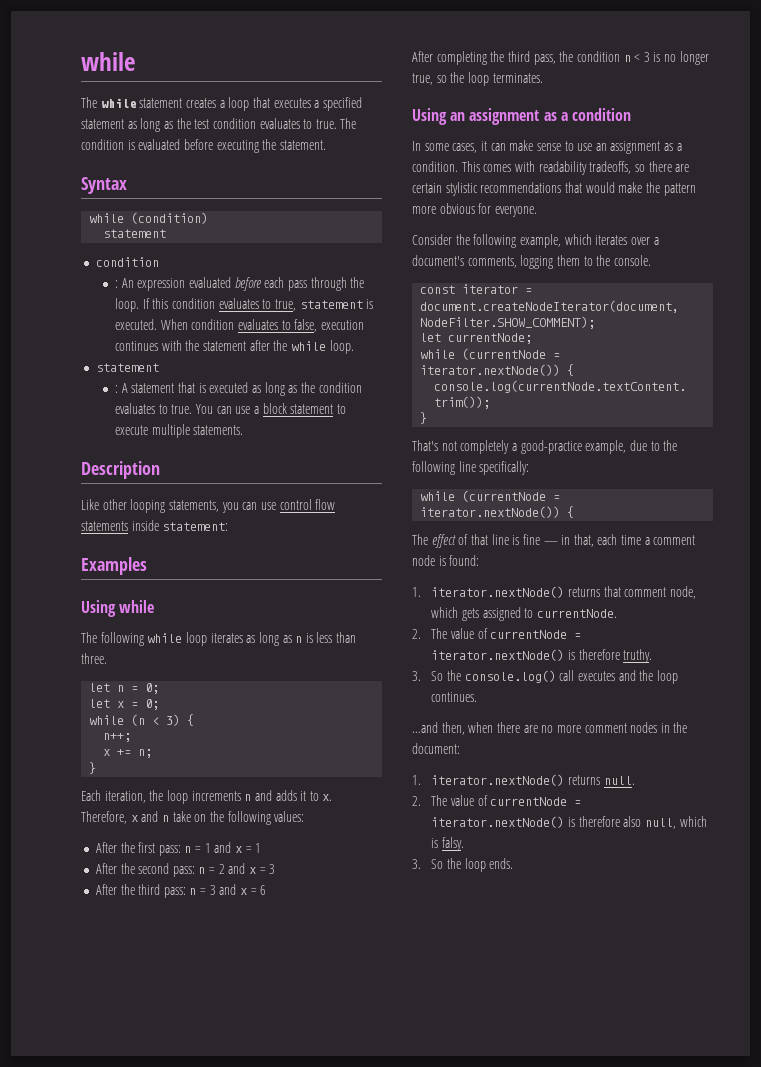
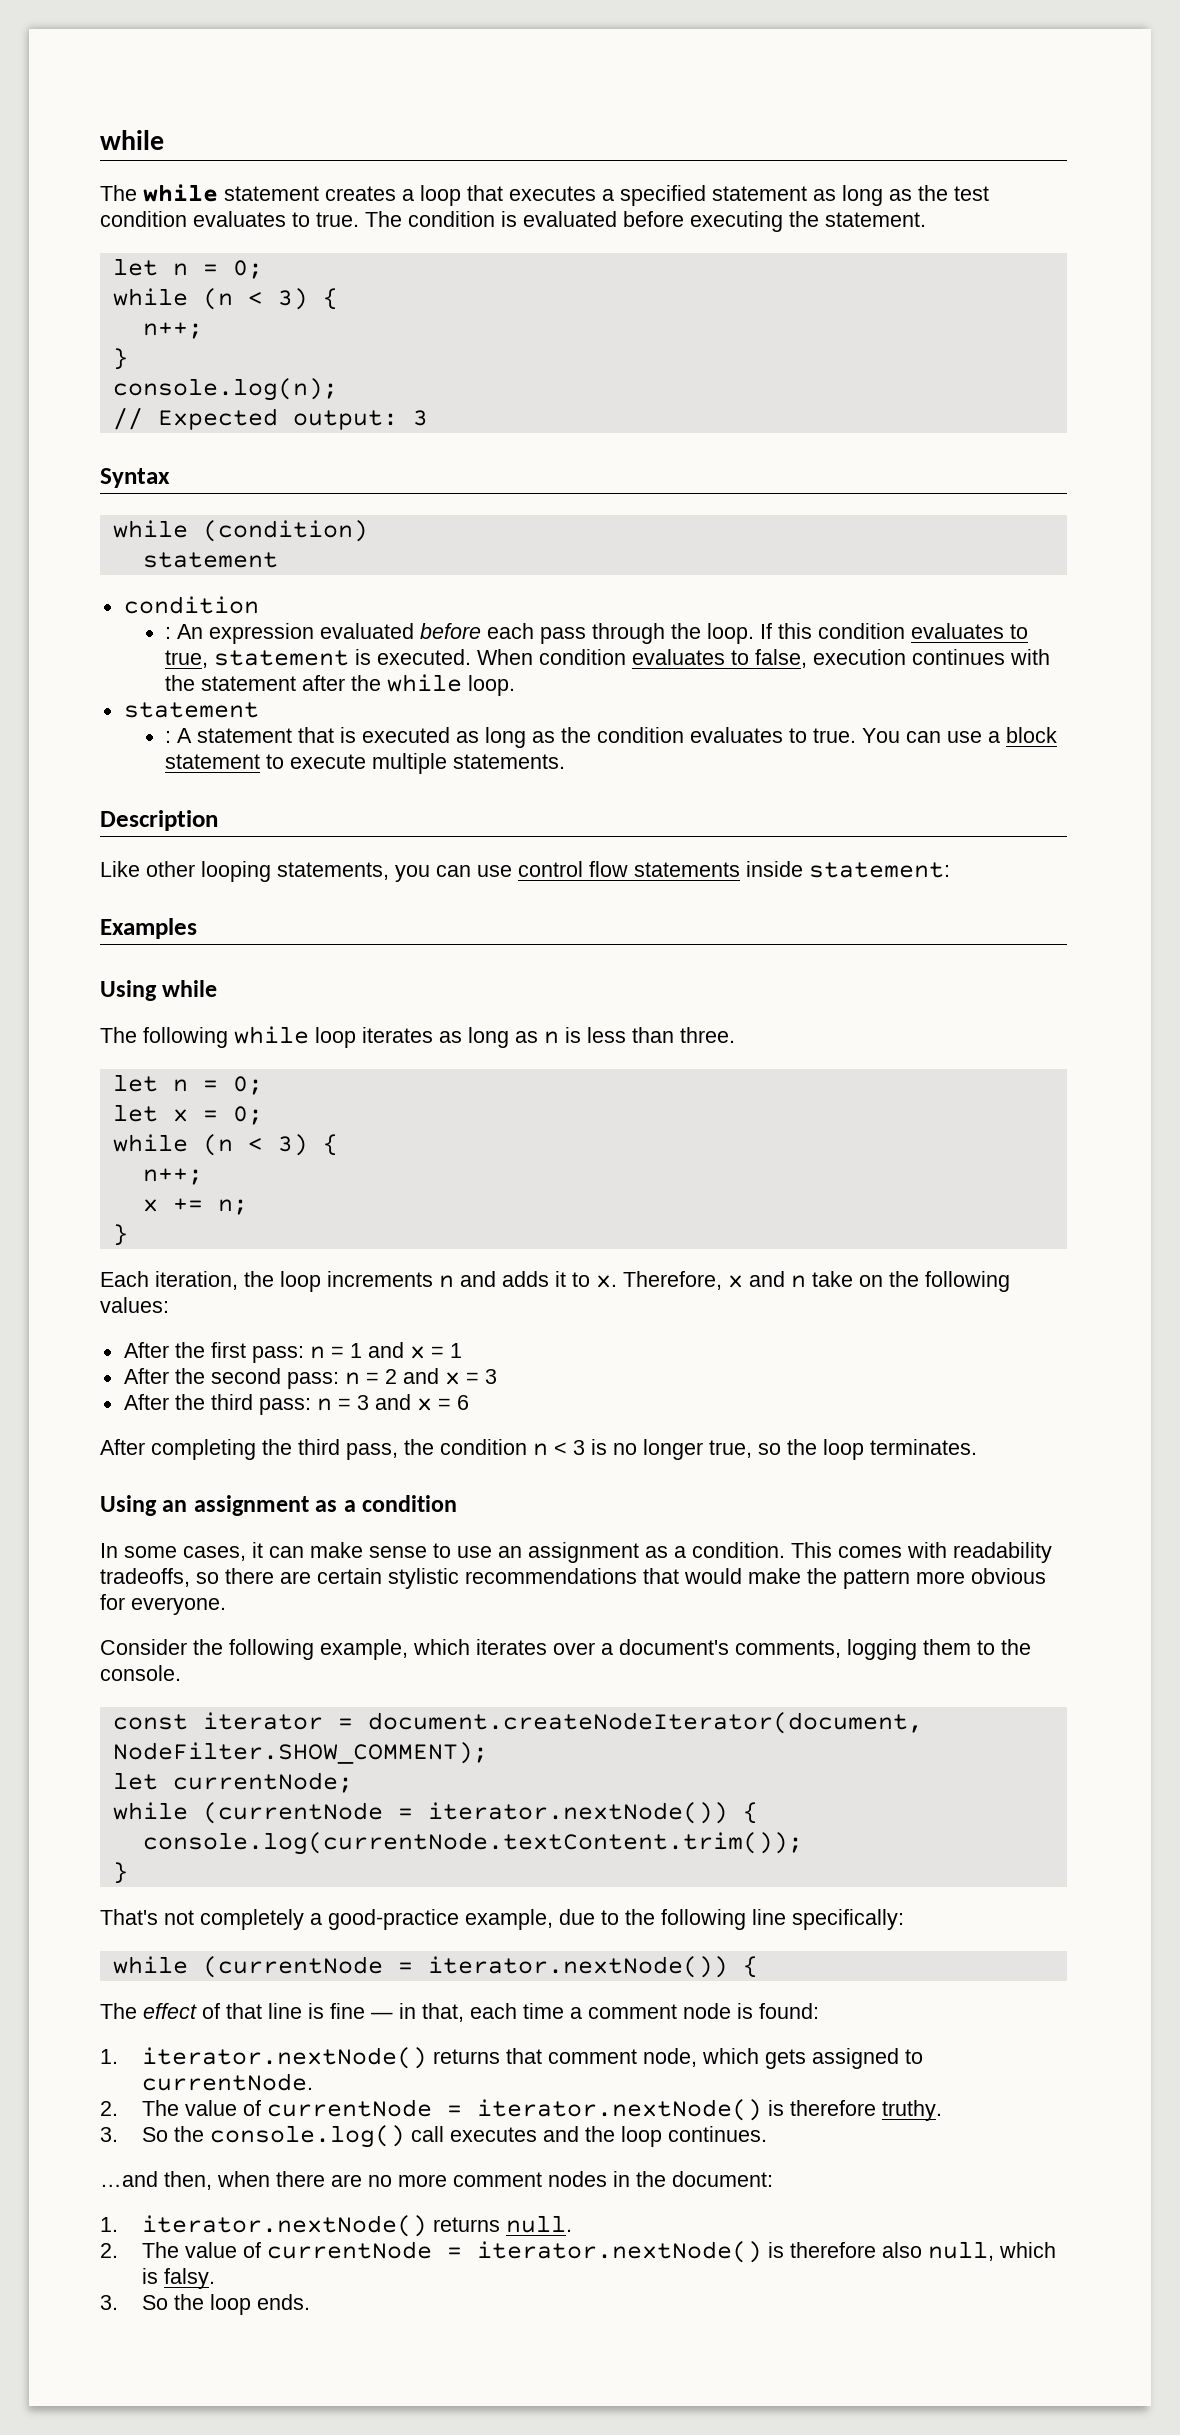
(326, 145) none -> [112,258,263,279] [112,288,338,310] [142,322,203,339] [112,348,128,370] [112,378,338,401] [112,407,428,430] // let n = 0; // while (n < 3) { // n++; // } // console.log(n); // // Expected output: 3

